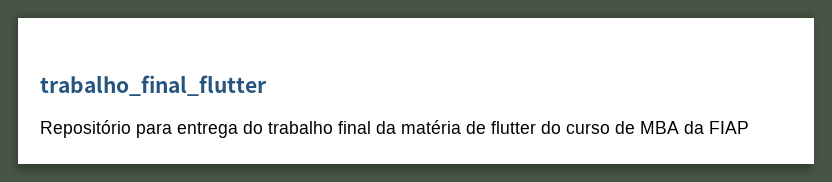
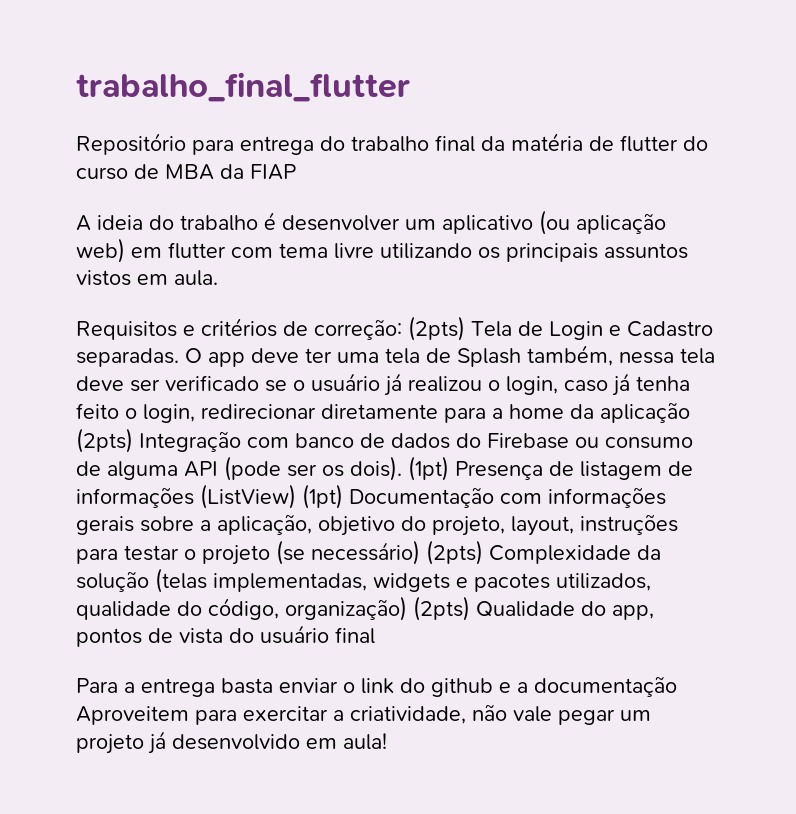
(749, 127) none -> [76,210,666,235] [76,238,688,263] [76,270,218,286] [76,316,713,341] [76,345,715,367] [76,373,690,396] [76,402,690,423] [76,428,693,453] [76,456,693,481] [76,484,666,509] [76,514,678,536] [76,540,661,565] [76,568,651,593] [76,596,654,621] [76,625,375,647] [76,676,677,697] [76,704,651,725] [76,731,387,754] // A ideia do trabalho é desenvolver um aplicativo (ou aplicação web) em flutter com tema livre utilizando os principais assuntos vistos em aula. // Requisitos e critérios de correção: (2pts) Tela de Login e Cadastro separadas. O app deve ter uma tela de Splash também, nessa tela deve ser verificado se o usuário já realizou o login, caso já tenha feito o login, redirecionar diretamente para a home da aplicação (2pts) Integração com banco de dados do Firebase ou consumo de alguma API (pode ser os dois). (1pt) Presença de listagem de informações (ListView) (1pt) Documentação com informações gerais sobre a aplicação, objetivo do projeto, layout, instruções para testar o projeto (se necessário) (2pts) Complexidade da solução (telas implementadas, widgets e pacotes utilizados, qualidade do código, organização) (2pts) Qualidade do app, pontos de vista do usuário final // Para a entrega basta enviar o link do github e a documentação Aproveitem para exercitar a criatividade, não vale pegar um projeto já desenvolvido em aula!

